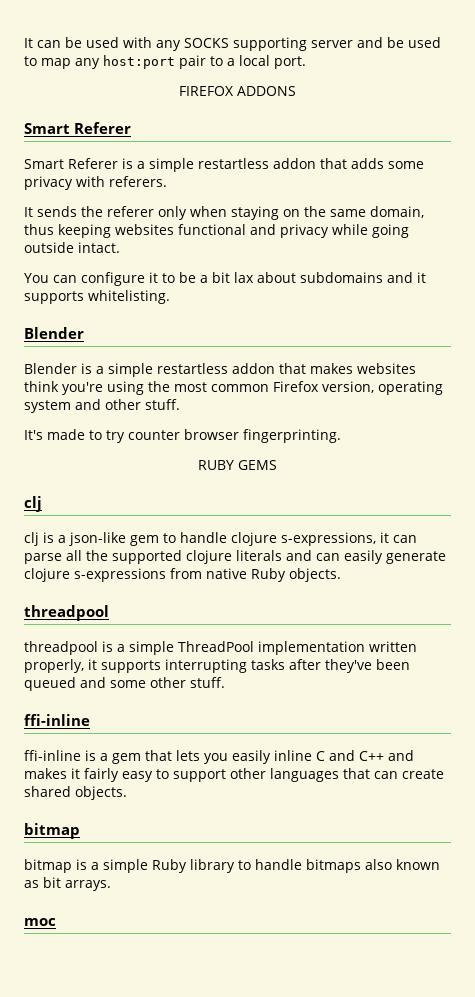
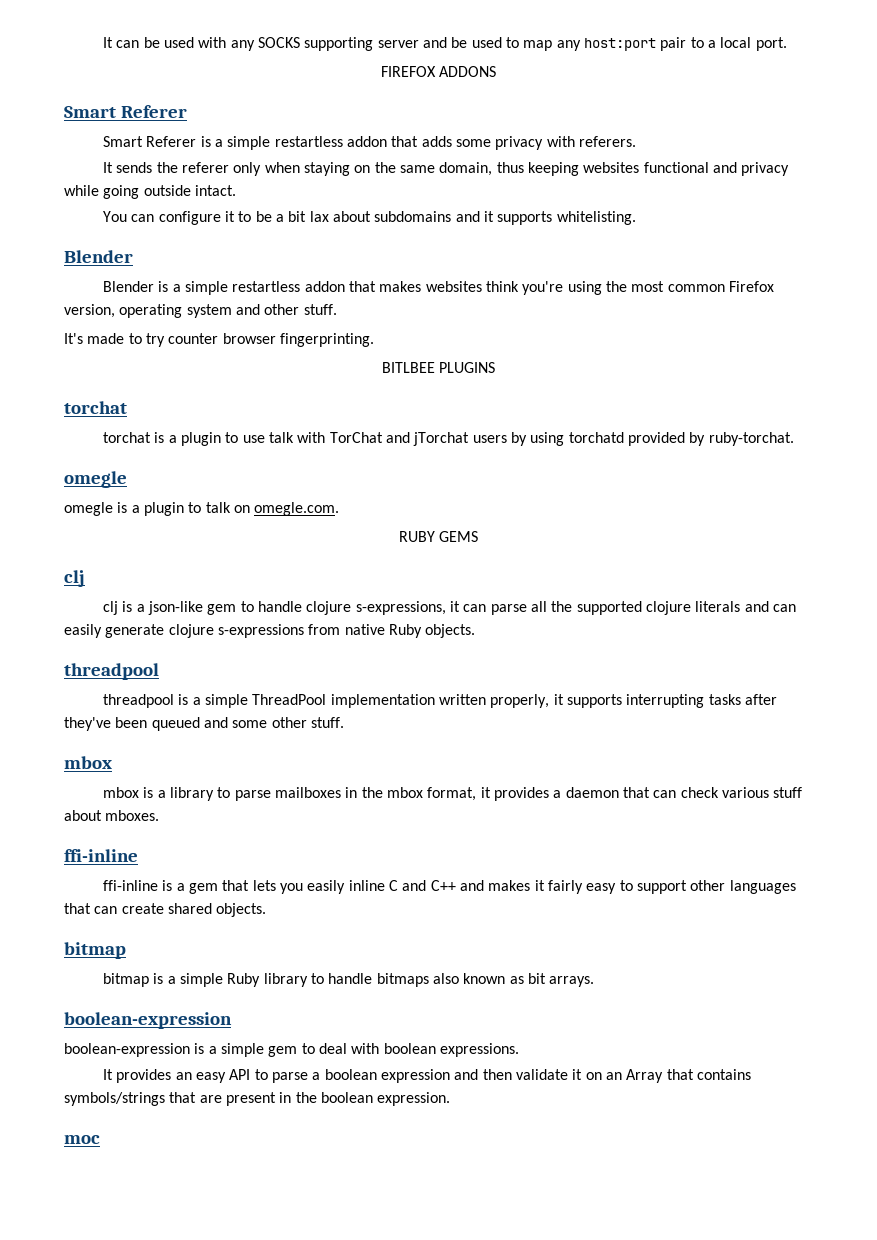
(341, 436) none -> [381,362,496,373] [64,401,127,414] [103,432,794,446] [64,471,127,488] [64,502,340,516] // BITLBEE PLUGINS // torchat // torchat is a plugin to use talk with TorChat and jTorchat users by using torchatd provided by ruby-torchat. // omegle // omegle is a plugin to talk on omegle.com.
(225, 682) none -> [64,756,112,769] [103,787,803,801] [64,810,160,821] // mbox // mbox is a library to parse mailboxes in the mbox format, it provides a daemon that can check various stuff about mboxes.
(111, 885) none -> [64,1012,232,1029] [64,1043,519,1057] [103,1069,751,1083] [64,1092,451,1106] // boolean-expression // boolean-expression is a simple gem to deal with boolean expressions. // It provides an easy API to parse a boolean expression and then validate it on an Array that contains symbols/strings that are present in the boolean expression.

